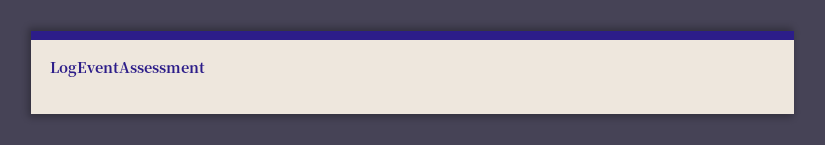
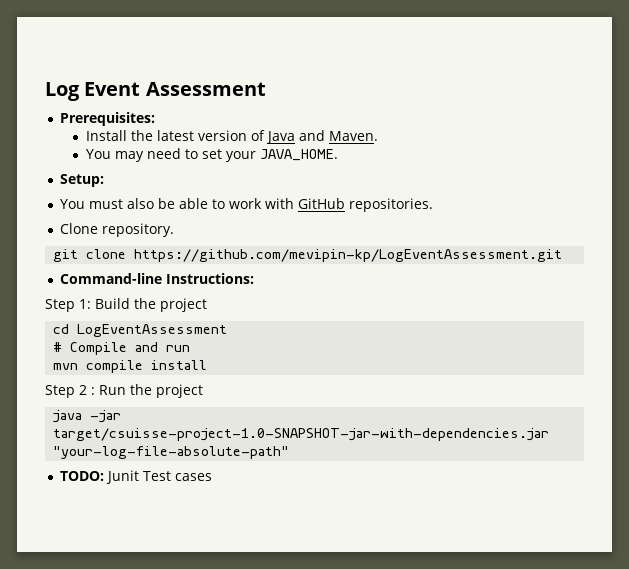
[50,62,205,77] LogEventAssessment -> [45,82,266,101] [60,112,156,126] [85,130,378,144] [85,148,338,162] [60,174,105,187] [60,198,434,212] [60,223,175,237] [53,249,563,262] [60,273,255,284] [45,298,207,312] [53,324,228,337] [53,342,191,355] [53,360,208,373] [45,384,203,398] [53,410,122,423] [53,428,550,441] [53,446,290,459] [60,470,213,484] Log Event Assessment // Prerequisites: // Install the latest version of Java and Maven. // You may need to set your JAVA_HOME. // Setup: // You must also be able to work with GitHub repositories. // Clone repository. // git clone https://github.com/mevipin-kp/LogEventAssessment.git // Command-line Instructions: // Step 1: Build the project // cd LogEventAssessment // # Compile and run // mvn compile install // Step 2 : Run the project // java -jar target/csuisse-project-1.0-SNAPSHOT-jar-with-dependencies.jar "your-log-file-absolute-path" // TODO: Junit Test cases

